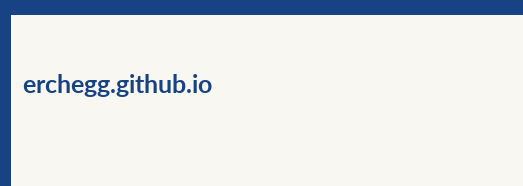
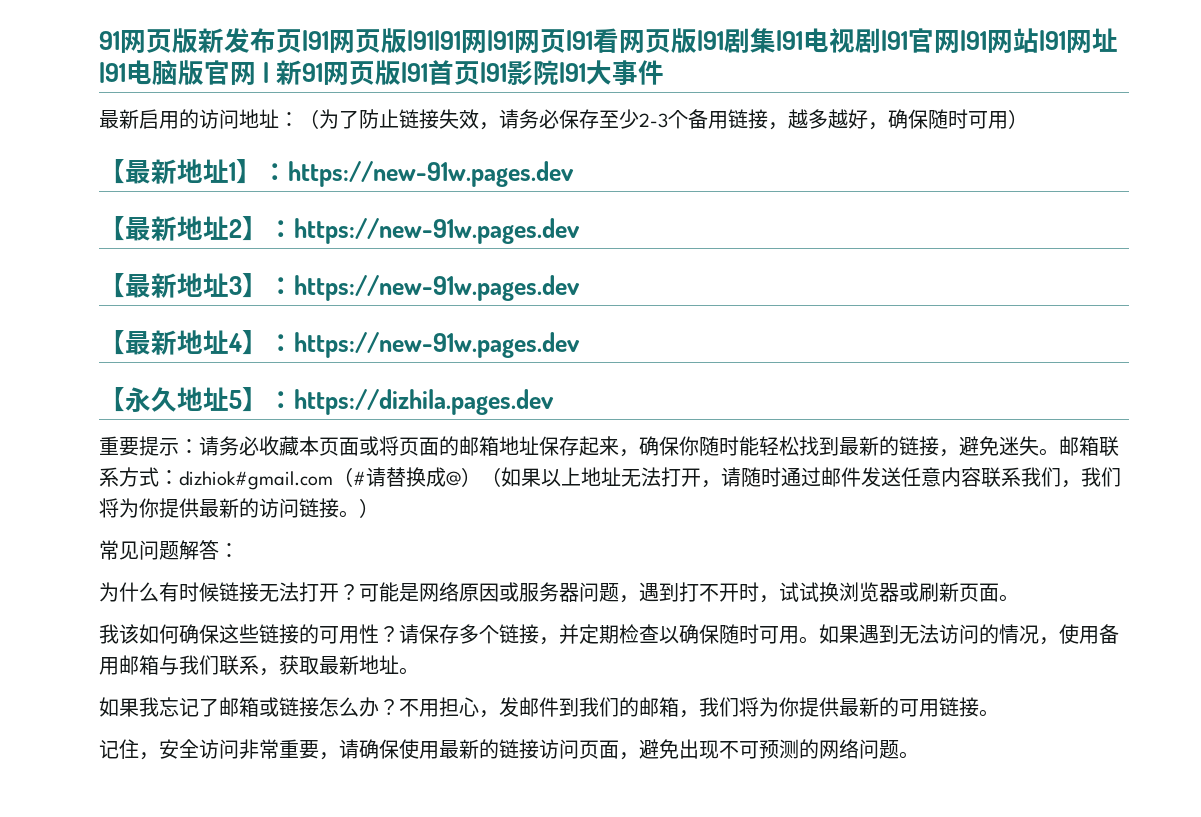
[23,74,212,97] erchegg.github.io -> [99,28,1118,53] [99,60,664,86] [99,109,1028,130] [99,159,574,187] [99,216,580,244] [99,273,580,301] [99,330,580,358] [99,387,554,415] [99,436,1119,457] [99,467,1121,490] [99,498,379,518] [99,540,239,560] [99,582,1019,603] [99,624,1119,645] [99,655,419,676] [99,697,999,718] [99,739,919,760] 91网页版新发布页|91网页版|91|91网|91网页|91看网页版|91剧集|91电视剧|91官网|91网站|91网址|91电脑版官网 | 新91网页版|91首页|91影院|91大事件 // 最新启用的访问地址：（为了防止链接失效，请务必保存至少2-3个备用链接，越多越好，确保随时可用） // 【最新地址1】：https://new-91w.pages.dev // 【最新地址2】：https://new-91w.pages.dev // 【最新地址3】：https://new-91w.pages.dev // 【最新地址4】：https://new-91w.pages.dev // 【永久地址5】：https://dizhila.pages.dev // 重要提示：请务必收藏本页面或将页面的邮箱地址保存起来，确保你随时能轻松找到最新的链接，避免迷失。邮箱联系方式：dizhiok#gmail.com（#请替换成@）（如果以上地址无法打开，请随时通过邮件发送任意内容联系我们，我们将为你提供最新的访问链接。） // 常见问题解答： // 为什么有时候链接无法打开？可能是网络原因或服务器问题，遇到打不开时，试试换浏览器或刷新页面。 // 我该如何确保这些链接的可用性？请保存多个链接，并定期检查以确保随时可用。如果遇到无法访问的情况，使用备用邮箱与我们联系，获取最新地址。 // 如果我忘记了邮箱或链接怎么办？不用担心，发邮件到我们的邮箱，我们将为你提供最新的可用链接。 // 记住，安全访问非常重要，请确保使用最新的链接访问页面，避免出现不可预测的网络问题。

